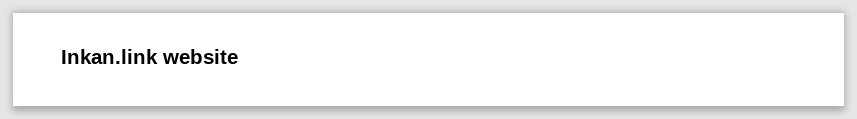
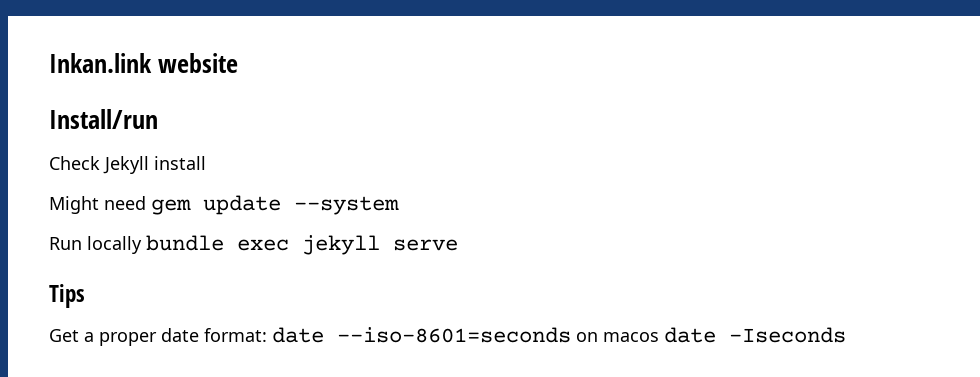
(238, 56) none -> [49,109,158,129] [49,156,206,174] [49,195,399,215] [49,235,458,255] [49,284,85,308] [49,327,846,346] // Install/run // Check Jekyll install // Might need gem update --system // Run locally bundle exec jekyll serve // Tips // Get a proper date format: date --iso-8601=seconds on macos date -Iseconds

